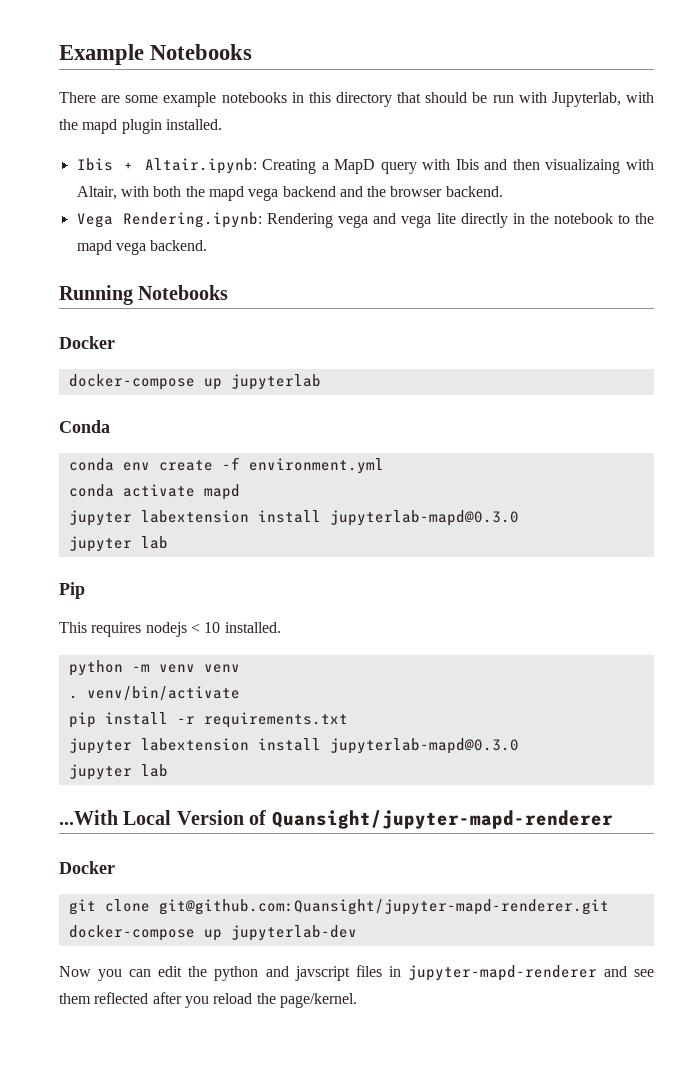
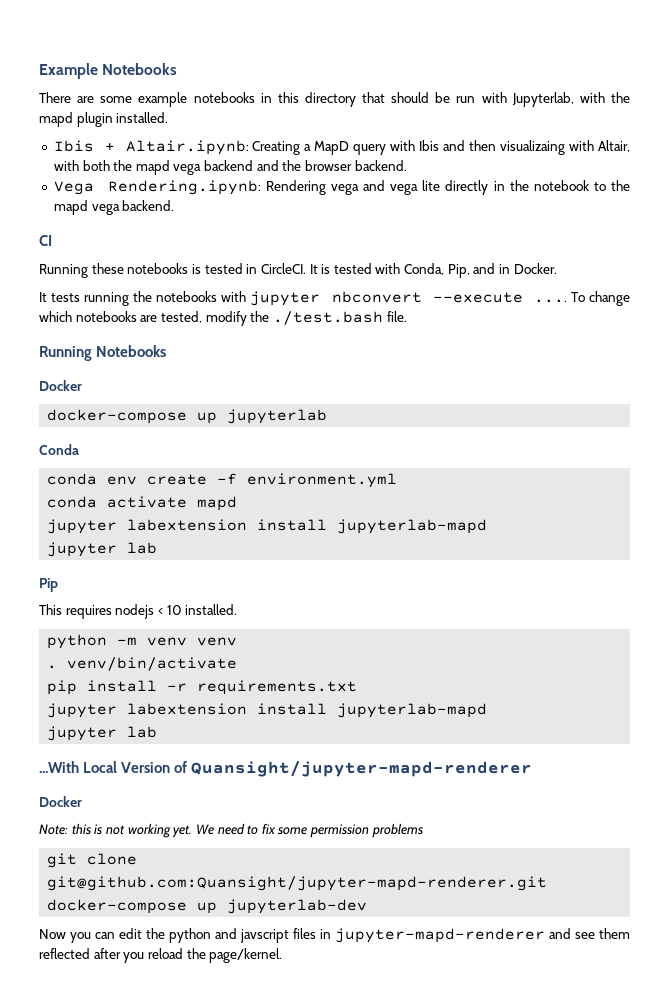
(208, 245) none -> [39,235,52,246] [39,263,557,278] [39,291,630,306] [39,311,407,326] // CI // Running these notebooks is tested in CircleCI. It is tested with Conda, Pip, and in Docker. // It tests running the notebooks with jupyter nbconvert --execute .... To change which notebooks are tested, modify the ./test.bash file.
[329,510,519,526] jupyterlab-mapd@0.3.0 -> [337,519,488,534] jupyterlab-mapd
[329,738,519,754] jupyterlab-mapd@0.3.0 -> [337,703,488,718] jupyterlab-mapd
(115, 867) none -> [39,823,423,838] // Note: this is not working yet. We need to fix some permission problems

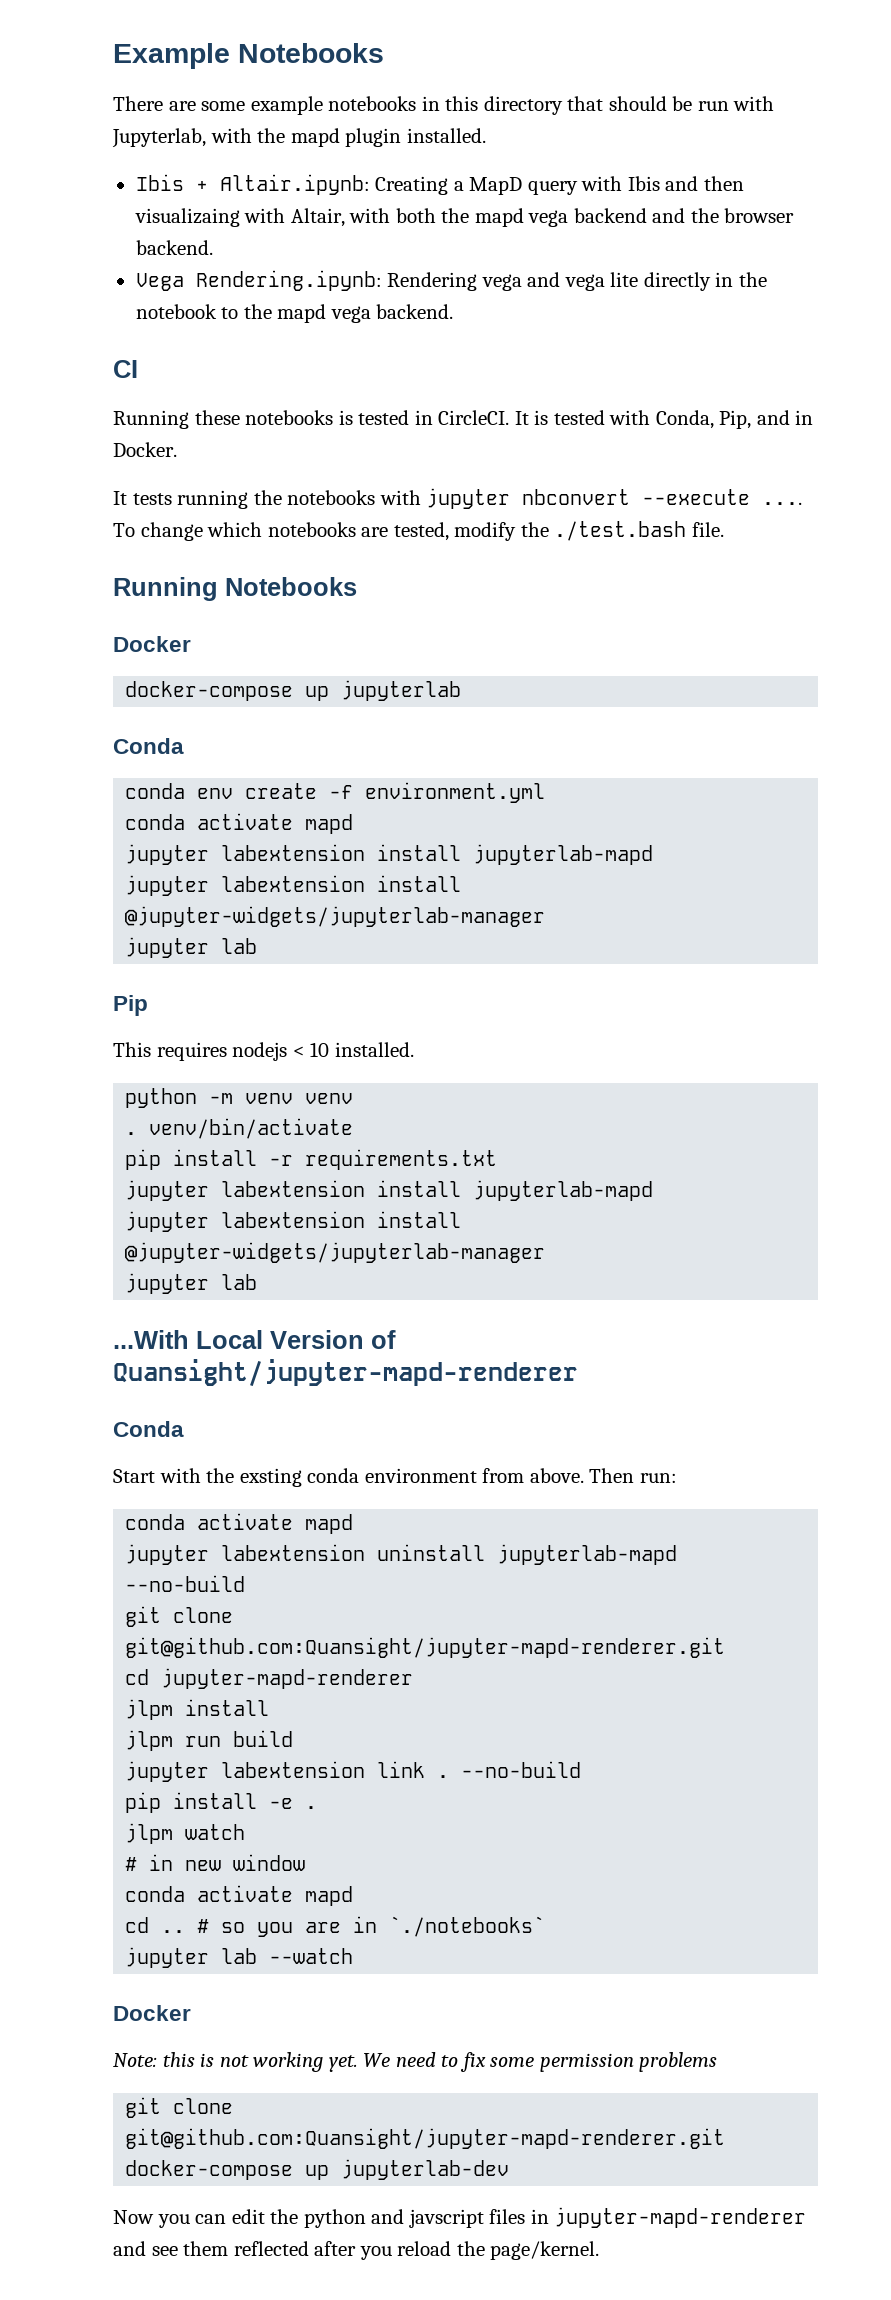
(488, 526) none -> [125,875,462,896] [125,906,546,927] // jupyter labextension install @jupyter-widgets/jupyterlab-manager
(488, 710) none -> [125,1211,462,1232] [125,1242,546,1263] // jupyter labextension install @jupyter-widgets/jupyterlab-manager
(533, 769) none -> [113,1421,184,1437] [113,1468,677,1487] [125,1513,354,1534] [125,1544,678,1565] [125,1575,246,1592] [125,1606,234,1627] [125,1637,726,1658] [125,1668,414,1689] [125,1699,270,1720] [125,1730,294,1751] [125,1761,582,1782] [125,1792,318,1813] [125,1823,246,1844] [125,1854,306,1871] [125,1885,354,1906] [125,1916,546,1937] [125,1947,354,1968] // Conda // Start with the exsting conda environment from above. Then run: // conda activate mapd // jupyter labextension uninstall jupyterlab-mapd --no-build // git clone git@github.com:Quansight/jupyter-mapd-renderer.git // cd jupyter-mapd-renderer // jlpm install // jlpm run build // jupyter labextension link . --no-build // pip install -e . // jlpm watch // # in new window // conda activate mapd // cd .. # so you are in `./notebooks` // jupyter lab --watch

